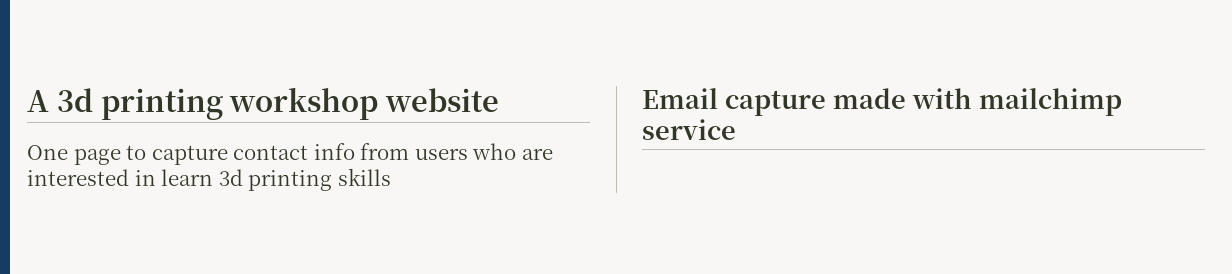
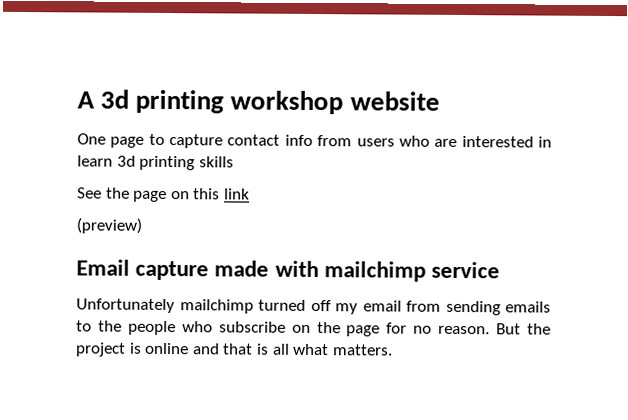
(391, 177) none -> [77,187,250,202] [76,217,142,234] // See the page on this link // (preview)
(736, 129) none -> [76,298,551,316] [76,320,552,337] [75,342,393,357] // Unfortunately mailchimp turned off my email from sending emails to the people who subscribe on the page for no reason. But the project is online and that is all what matters.

